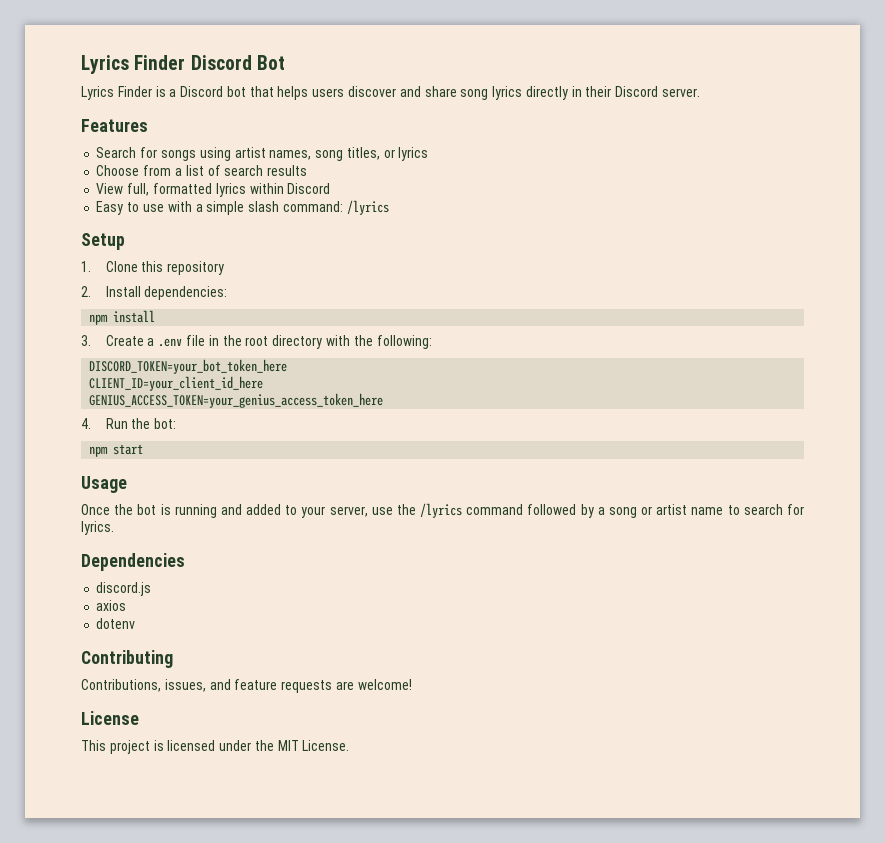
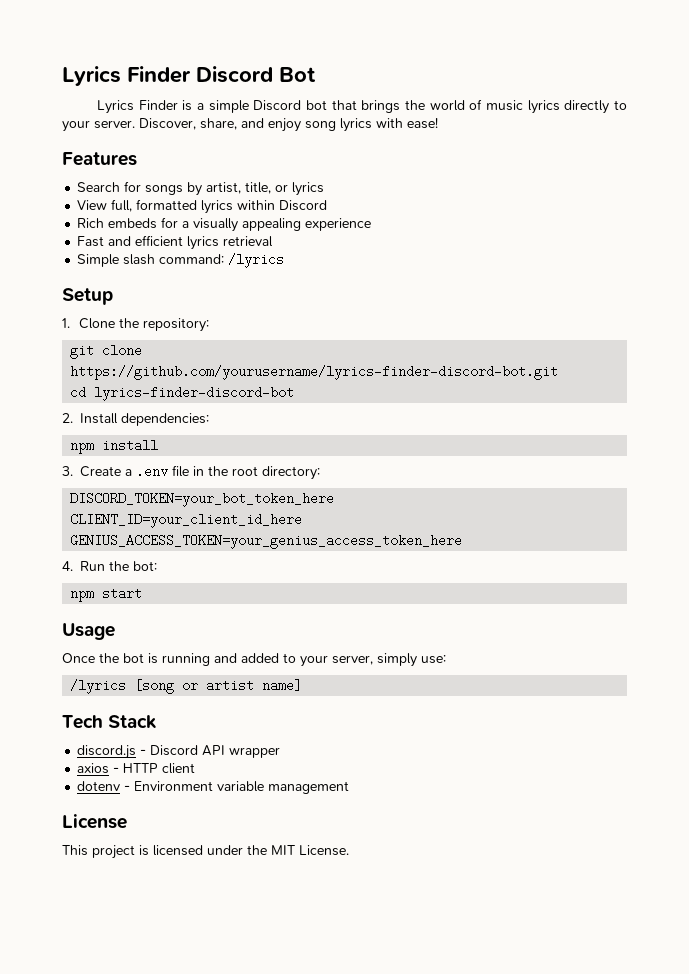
(177, 93) none -> [208,100,249,113] simple
[277,86,701,100] [81,119,148,132] [96,147,429,161] [96,165,308,176] helps users discover and share song lyrics directly in their Discord server. // Features // Search for songs using artist names, song titles, or lyrics // Choose from a list of search results -> [361,99,627,114] [62,117,438,132] [62,152,137,166] [77,181,325,196] brings the world of music lyrics directly to your server. Discover, share, and enjoy song lyrics with ease! // Features // Search for songs by artist, title, or lyrics
[96,201,245,215] Easy to use with a simple -> [77,217,372,232] [77,235,274,250] [77,254,120,267] Rich embeds for a visually appealing experience // Fast and efficient lyrics retrieval // Simple
[141,261,225,275] this repository -> [118,318,209,332] [70,344,143,359] [70,365,559,380] [70,386,295,401] the repository: // git clone https://github.com/yourusername/lyrics-finder-discord-bot.git // cd lyrics-finder-discord-bot
[272,335,432,349] directory with the following: -> [262,466,320,480] directory:
[371,503,804,518] [81,521,114,535] [81,553,185,571] [96,582,152,596] [96,600,127,611] [96,618,136,629] [81,650,173,668] [81,679,412,693] use the /lyrics command followed by a song or artist name to search for lyrics. // Dependencies // discord.js // axios // dotenv // Contributing // Contributions, issues, and feature requests are welcome! -> [377,653,446,667] [70,679,303,694] [62,715,157,729] [77,745,281,759] [77,763,196,774] [77,781,350,794] simply use: // /lyrics [song or artist name] // Tech Stack // discord.js - Discord API wrapper // axios - HTTP client // dotenv - Environment variable management

